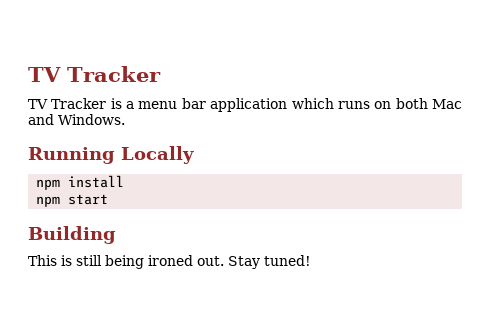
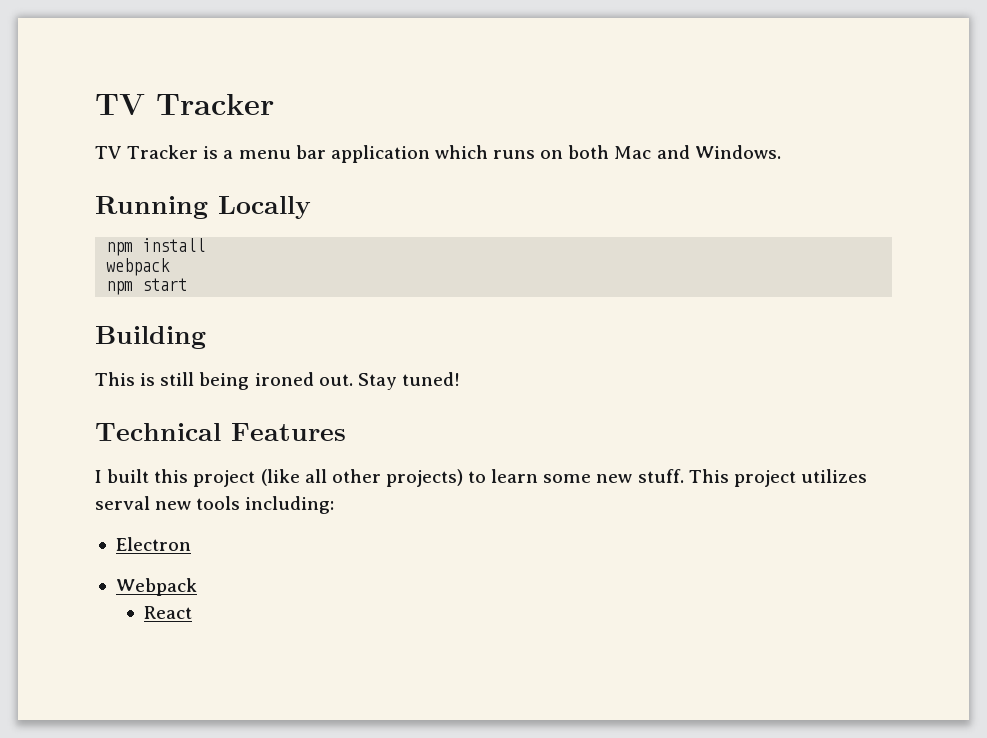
(125, 181) none -> [106,258,171,276] // webpack
(311, 260) none -> [95,423,346,441] [95,469,867,487] [95,496,335,514] [115,537,191,551] [115,578,197,596] [144,606,193,619] // Technical Features // I built this project (like all other projects) to learn some new stuff. This project utilizes serval new tools including: // Electron // Webpack // React

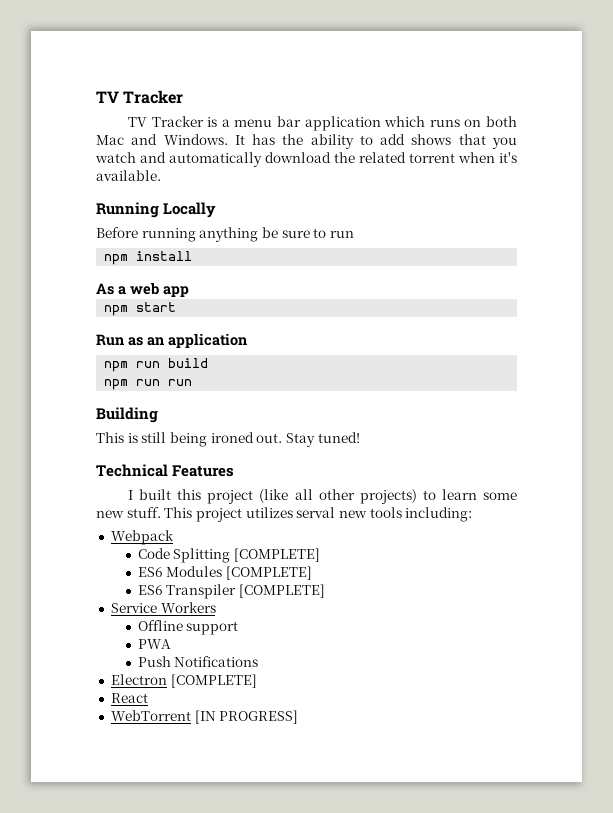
[95,196,311,219] [106,238,206,256] [106,258,171,276] [106,278,188,295] // Running Locally // npm install // webpack // npm start -> [234,134,517,149] [95,152,517,167] [96,170,161,181] [96,202,217,218] [96,227,354,242] [104,251,193,265] [96,282,189,297] [104,302,177,316] [96,333,247,348] [104,358,209,372] [104,379,193,390] It has the ability to add shows that you watch and automatically download the related torrent when it's available. // Running Locally // Before running anything be sure to run // npm install // As a web app // npm start // Run as an application // npm run build // npm run run
[115,537,191,551] // Electron -> (473, 514) none
[144,606,193,619] React -> [137,548,321,563] [137,566,313,580] [137,584,326,599] [110,602,216,613] [137,620,239,635] [137,639,171,649] [137,656,259,667] [110,674,257,688] [110,693,148,703] [110,710,299,724] Code Splitting [COMPLETE] // ES6 Modules [COMPLETE] // ES6 Transpiler [COMPLETE] // Service Workers // Offline support // PWA // Push Notifications // Electron [COMPLETE] // React // WebTorrent [IN PROGRESS]

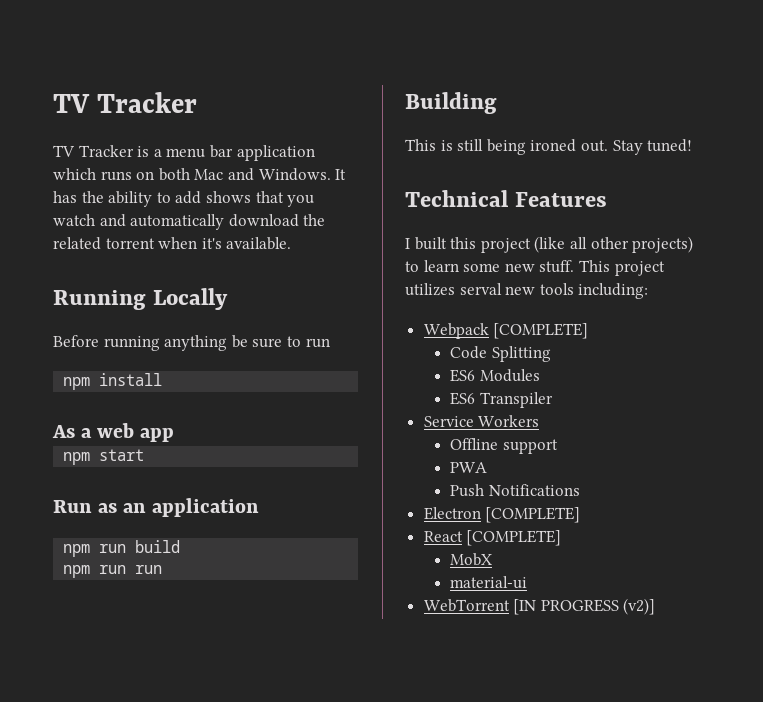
(174, 537) none -> [493,323,589,339] [COMPLETE]
[234,548,321,562] [COMPLETE] -> (551, 354) none
[226,566,313,580] [COMPLETE] -> (540, 375) none
[239,584,326,598] [COMPLETE] -> (553, 400) none
(148, 698) none -> [466,530,562,546] [450,553,493,566] [450,576,528,589] [COMPLETE] // MobX // material-ui
[219,710,299,724] PROGRESS] -> [540,598,656,615] PROGRESS (v2)]

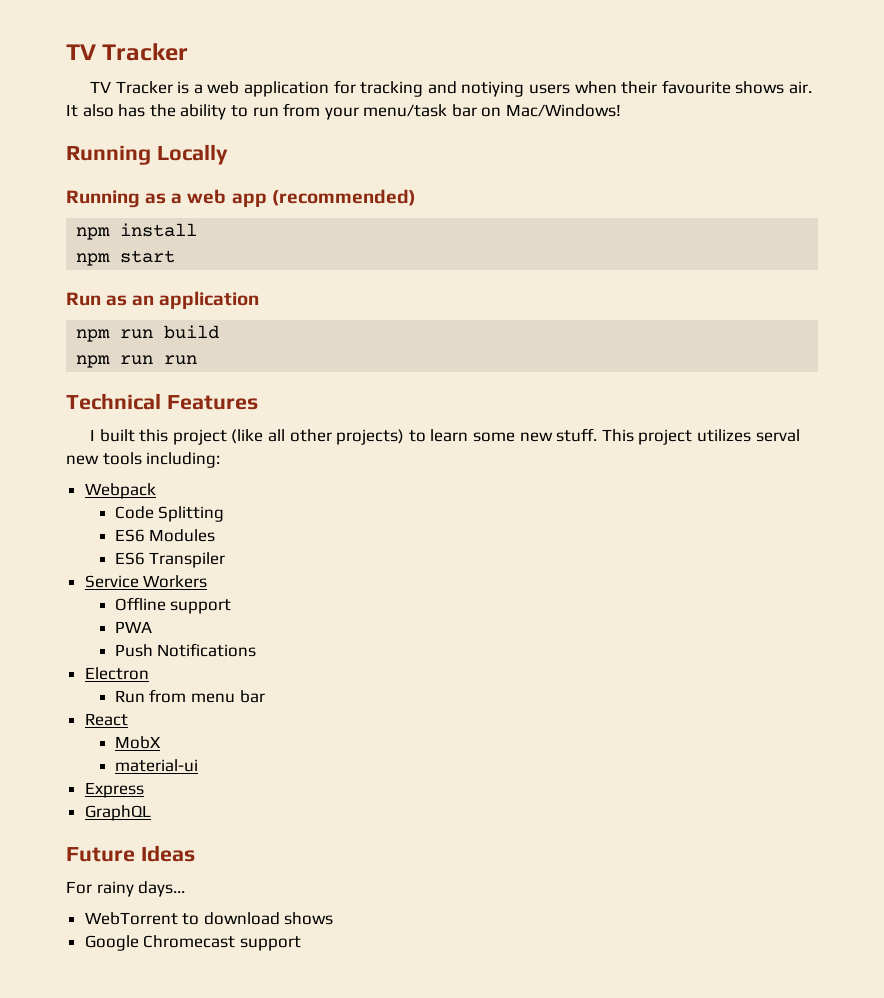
[166,145,315,161] [53,168,347,181] [53,191,315,207] [53,214,326,230] [53,237,292,250] [53,288,229,310] [53,335,330,351] [63,373,163,390] [52,423,175,442] menu bar application which runs on both Mac and Windows. It has the ability to add shows that you watch and automatically download the related torrent when it's available. // Running Locally // Before running anything be sure to run // npm install // As a web app -> [207,80,812,97] [66,103,622,120] [66,144,228,165] [66,189,416,208] [76,223,198,240] web application for tracking and notiying users when their favourite shows air. It also has the ability to run from your menu/task bar on Mac/Windows! // Running Locally // Running as a web app (recommended) // npm install
[405,92,497,114] [405,139,693,155] // Building // This is still being ironed out. Stay tuned! -> (198, 360) none
[493,323,589,339] [COMPLETE] -> (156, 491) none
[485,507,581,523] [COMPLETE] -> [114,689,265,703] // Run from menu bar
[466,530,562,546] [COMPLETE] -> (128, 719) none
[423,598,656,615] WebTorrent [IN PROGRESS (v2)] -> [84,782,144,798] [84,805,151,821] [66,845,195,862] [66,881,186,897] [84,912,334,925] [84,935,301,951] Express // GraphQL // Future Ideas // For rainy days... // WebTorrent to download shows // Google Chromecast support

